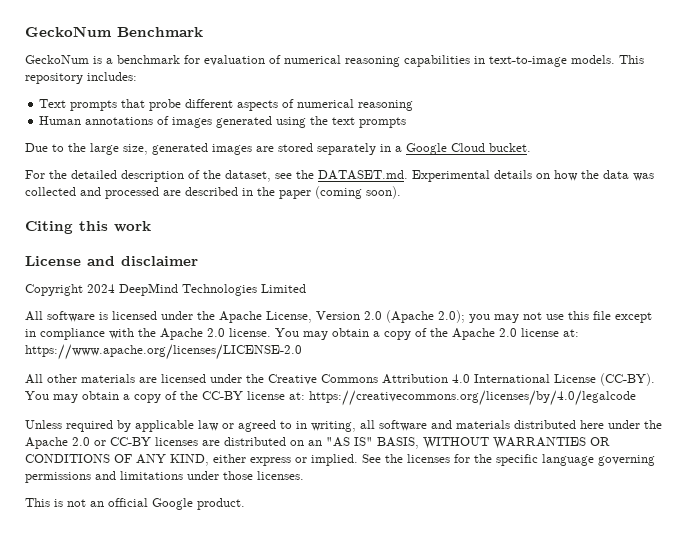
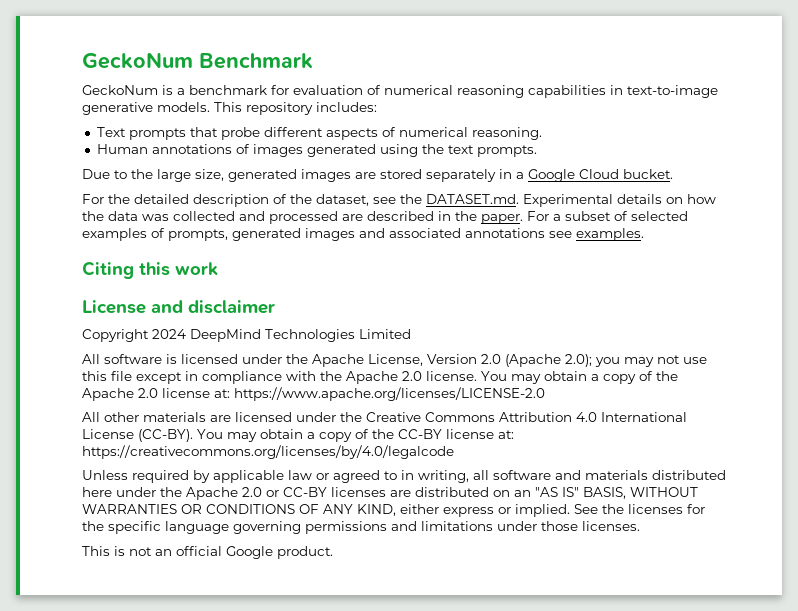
(567, 61) none -> [82,102,153,115] generative
[358,100,414,111] reasoning -> [471,127,542,140] reasoning.
[359,117,407,128] prompts -> [476,145,537,157] prompts.
[279,186,401,199] paper (coming soon). -> [481,211,688,224] [82,228,644,241] paper. For a subset of selected examples of prompts, generated images and associated annotations see examples.

